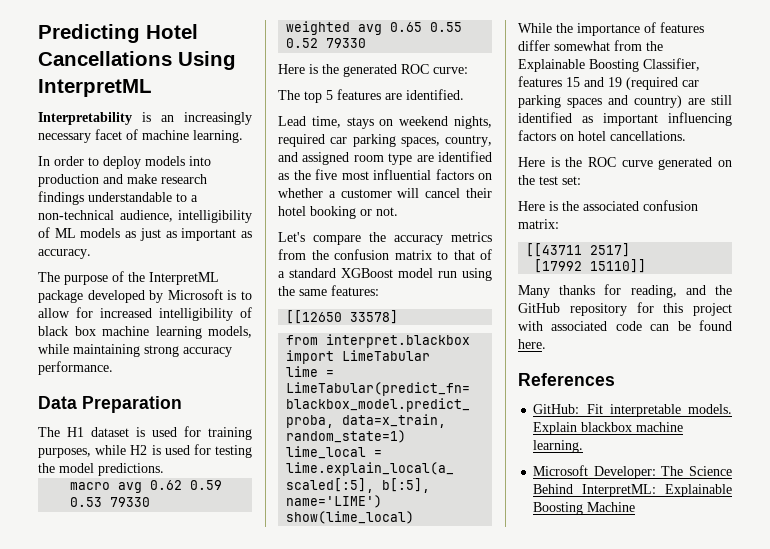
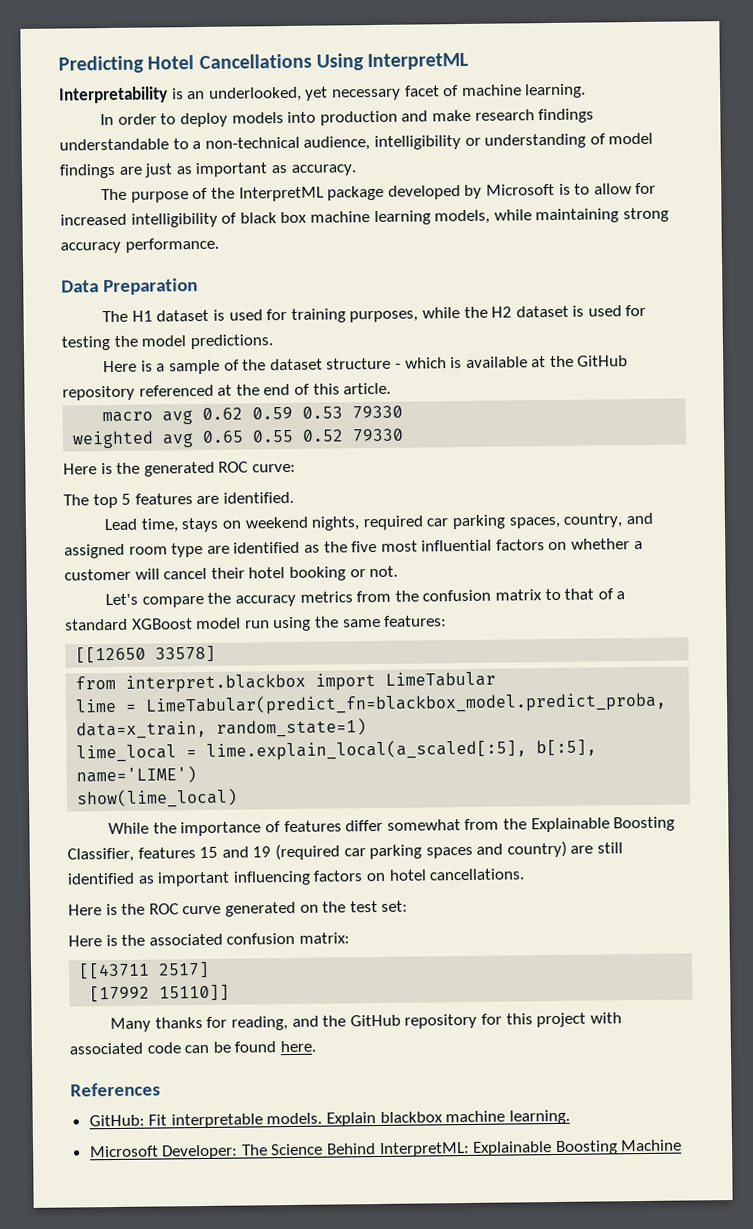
[184,112,252,125] increasingly -> [208,86,329,102] underlooked, yet
[38,227,137,238] of ML models as -> [464,132,654,149] [59,163,142,179] or understanding of model findings are
[130,445,148,455] H2 -> [463,305,569,318] the H2 dataset
(164, 469) none -> [103,355,629,375] [62,382,392,401] // Here is a sample of the dataset structure - which is available at the GitHub repository referenced at the end of this article.

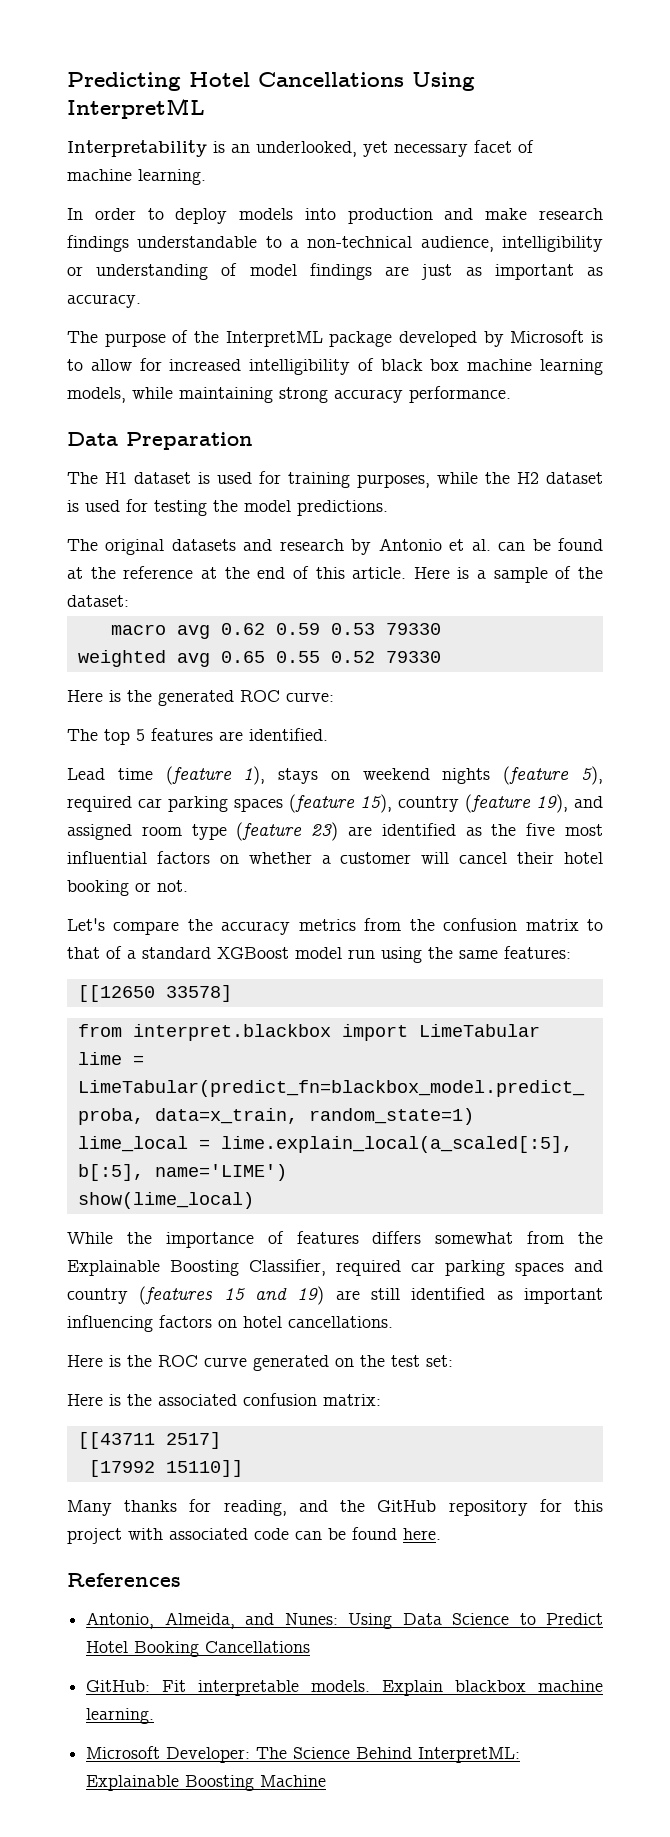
(273, 342) none -> [67,538,603,555] [67,566,407,579] The original datasets and research by Antonio et al. can be found at the reference at the end of this article.
[269,355,629,371] [62,382,392,401] dataset structure - which is available at the GitHub repository referenced at the end of this article. -> [67,595,129,607] dataset:
[140,513,624,533] time, stays on weekend nights, required car parking spaces, country, -> [117,766,603,785] [67,794,568,813] time (feature 1), stays on weekend nights (feature 5), required car parking spaces (feature 15), country (feature 19),
(204, 550) none -> [236,822,339,841] (feature 23)
[345,819,384,832] differ -> [372,1231,422,1244] differs
[137,840,567,861] features 15 and 19 (required car parking spaces and country) -> [336,1260,603,1276] [67,1286,325,1305] required car parking spaces and country (features 15 and 19)
(161, 1089) none -> [86,1612,603,1629] [86,1641,311,1657] // Antonio, Almeida, and Nunes: Using Data Science to Predict Hotel Booking Cancellations

